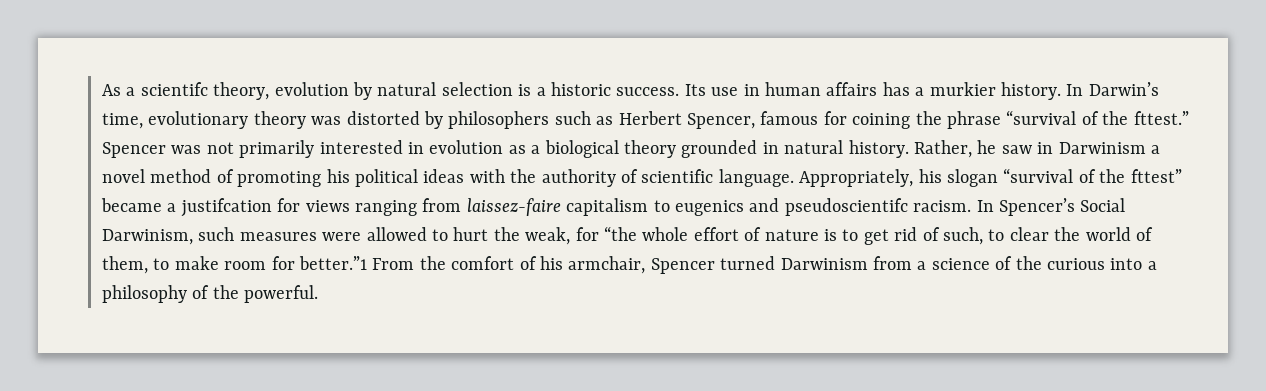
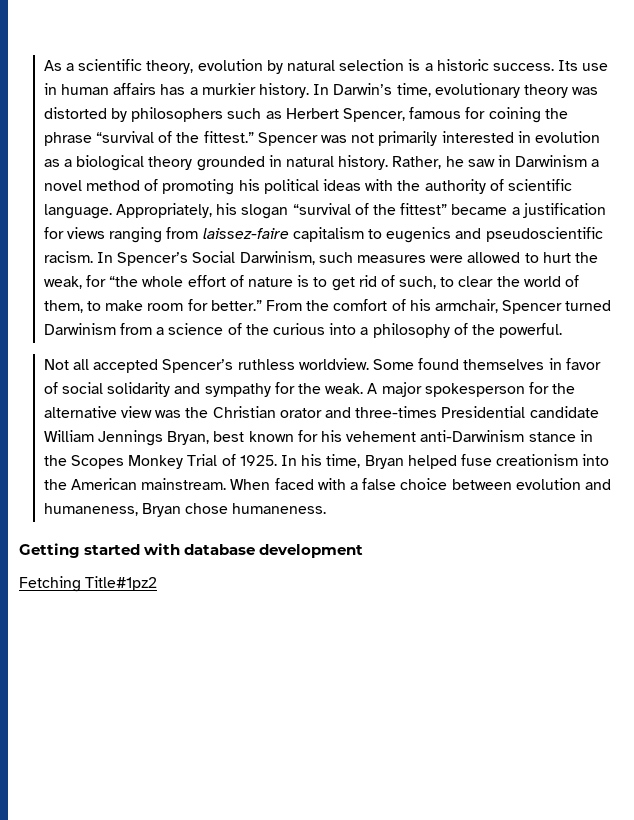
[140,82,208,96] scientifc -> [78,59,143,71] scientific
[1133,111,1189,125] fttest.” -> [203,131,254,143] fittest.”
[1130,169,1182,183] fttest” -> [400,203,448,215] fittest”
[180,198,272,217] justifcation -> [522,203,606,218] justification
[784,198,908,216] pseudoscientifc -> [485,227,603,242] pseudoscientific
[298,256,367,270] better.”1 -> [210,300,262,311] better.”
(319, 294) none -> [43,358,601,373] [43,382,576,397] [43,406,599,418] [43,430,593,446] [43,454,610,469] [43,478,611,490] [43,503,327,517] [19,543,364,558] [19,576,158,592] // Not all accepted Spencer’s ruthless worldview. Some found themselves in favor of social solidarity and sympathy for the weak. A major spokesperson for the alternative view was the Christian orator and three-times Presidential candidate William Jennings Bryan, best known for his vehement anti-Darwinism stance in the Scopes Monkey Trial of 1925. In his time, Bryan helped fuse creationism into the American mainstream. When faced with a false choice between evolution and humaneness, Bryan chose humaneness. // Getting started with database development // Fetching Title#1pz2

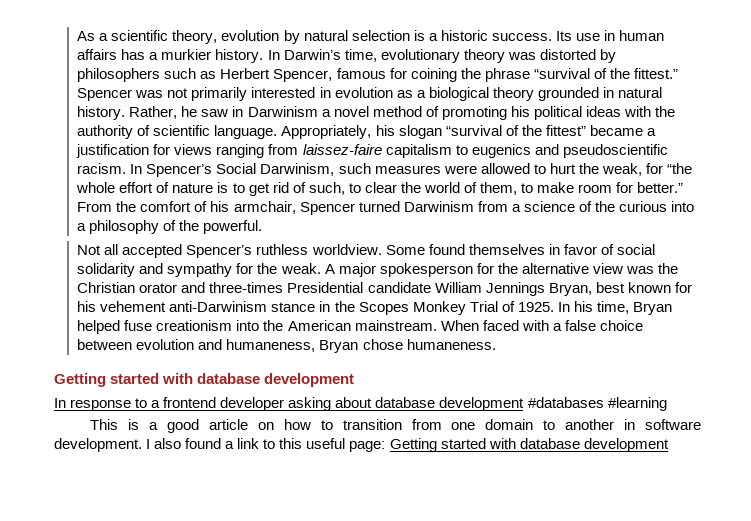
[19,576,158,592] Fetching Title#1pz2 -> [54,397,667,411] [90,419,701,433] [54,438,669,452] In response to a frontend developer asking about database development #databases #learning // This is a good article on how to transition from one domain to another in software development. I also found a link to this useful page: Getting started with database development

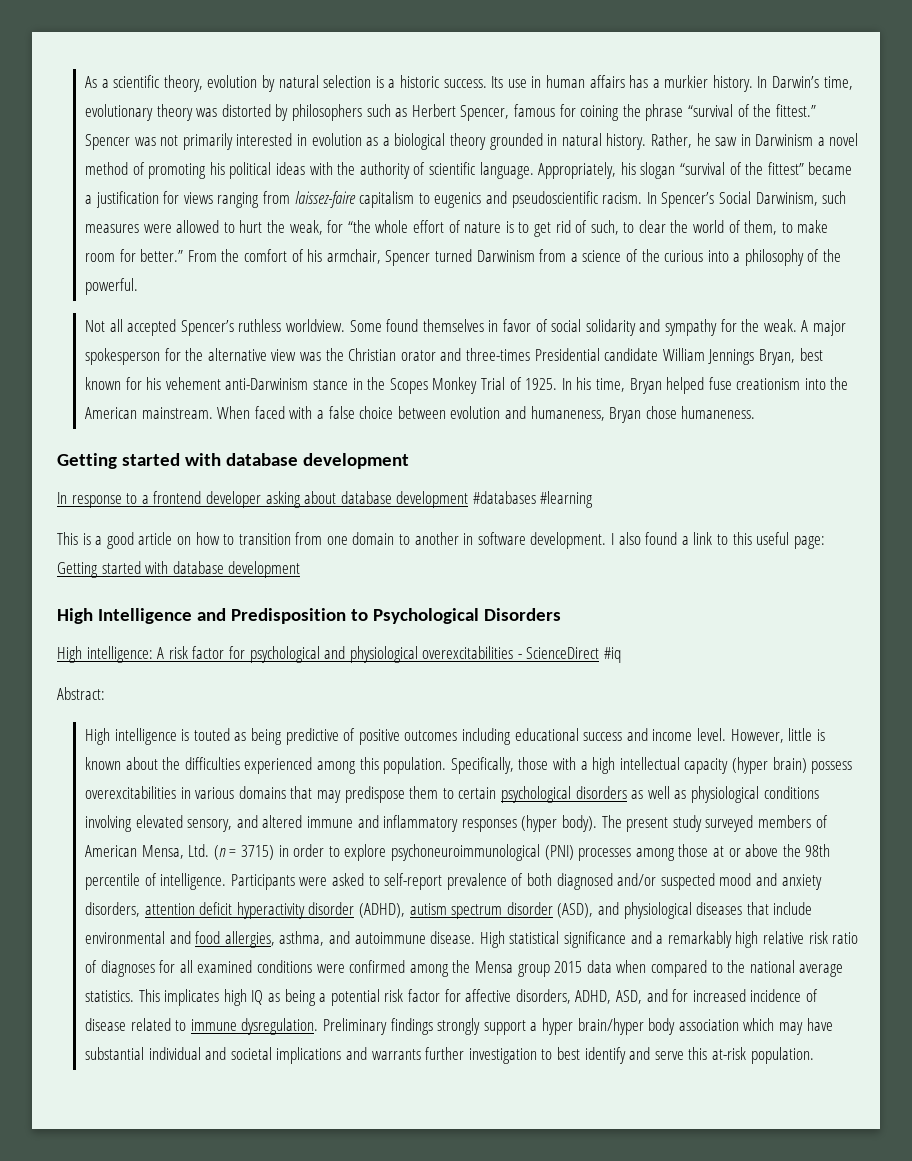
(669, 445) none -> [57,608,561,624] [57,646,622,663] [57,687,105,700] [85,728,825,745] [85,757,853,774] [85,786,819,803] [85,815,828,832] [85,844,831,861] [85,873,822,890] [85,902,813,919] [85,931,859,948] [85,960,844,977] [85,989,818,1006] [85,1018,833,1035] [85,1047,814,1064] // High Intelligence and Predisposition to Psychological Disorders // High intelligence: A risk factor for psychological and physiological overexcitabilities - ScienceDirect #iq // Abstract: // High intelligence is touted as being predictive of positive outcomes including educational success and income level. However, little is known about the difficulties experienced among this population. Specifically, those with a high intellectual capacity (hyper brain) possess overexcitabilities in various domains that may predispose them to certain psychological disorders as well as physiological conditions involving elevated sensory, and altered immune and inflammatory responses (hyper body). The present study surveyed members of American Mensa, Ltd. (n = 3715) in order to explore psychoneuroimmunological (PNI) processes among those at or above the 98th percentile of intelligence. Participants were asked to self-report prevalence of both diagnosed and/or suspected mood and anxiety disorders, attention deficit hyperactivity disorder (ADHD), autism spectrum disorder (ASD), and physiological diseases that include environmental and food allergies, asthma, and autoimmune disease. High statistical significance and a remarkably high relative risk ratio of diagnoses for all examined conditions were confirmed among the Mensa group 2015 data when compared to the national average statistics. This implicates high IQ as being a potential risk factor for affective disorders, ADHD, ASD, and for increased incidence of disease related to immune dysregulation. Preliminary findings strongly support a hyper brain/hyper body association which may have substantial individual and societal implications and warrants further investigation to best identify and serve this at-risk population.

